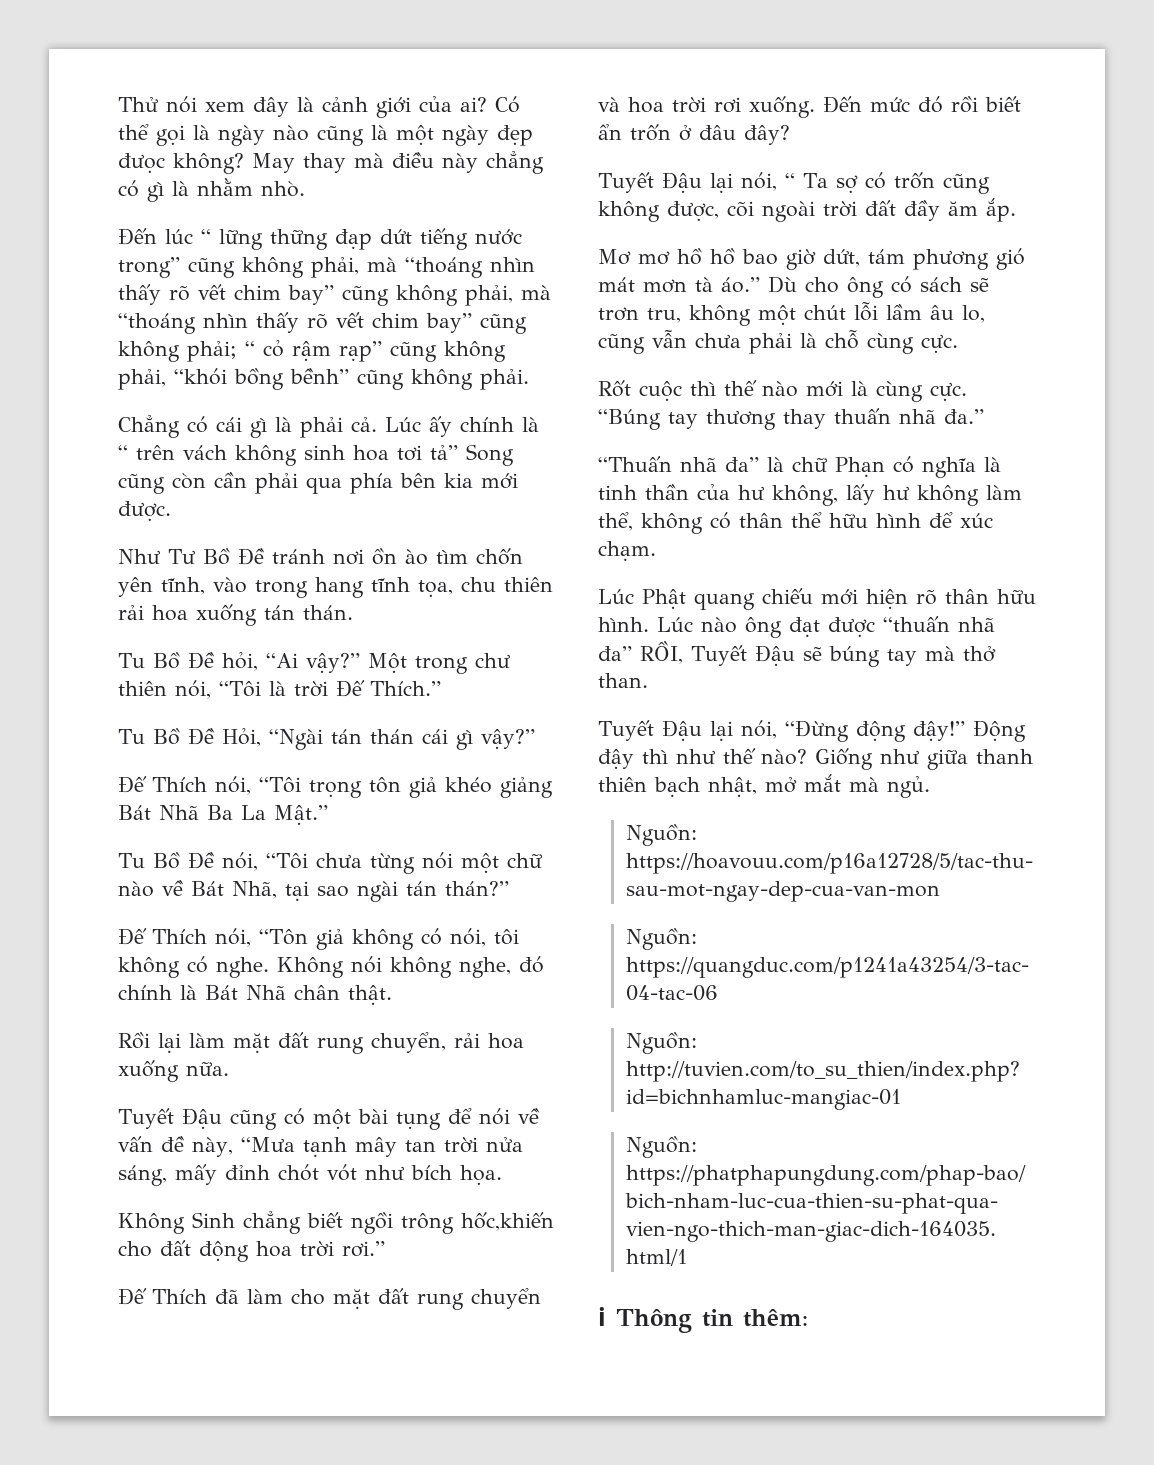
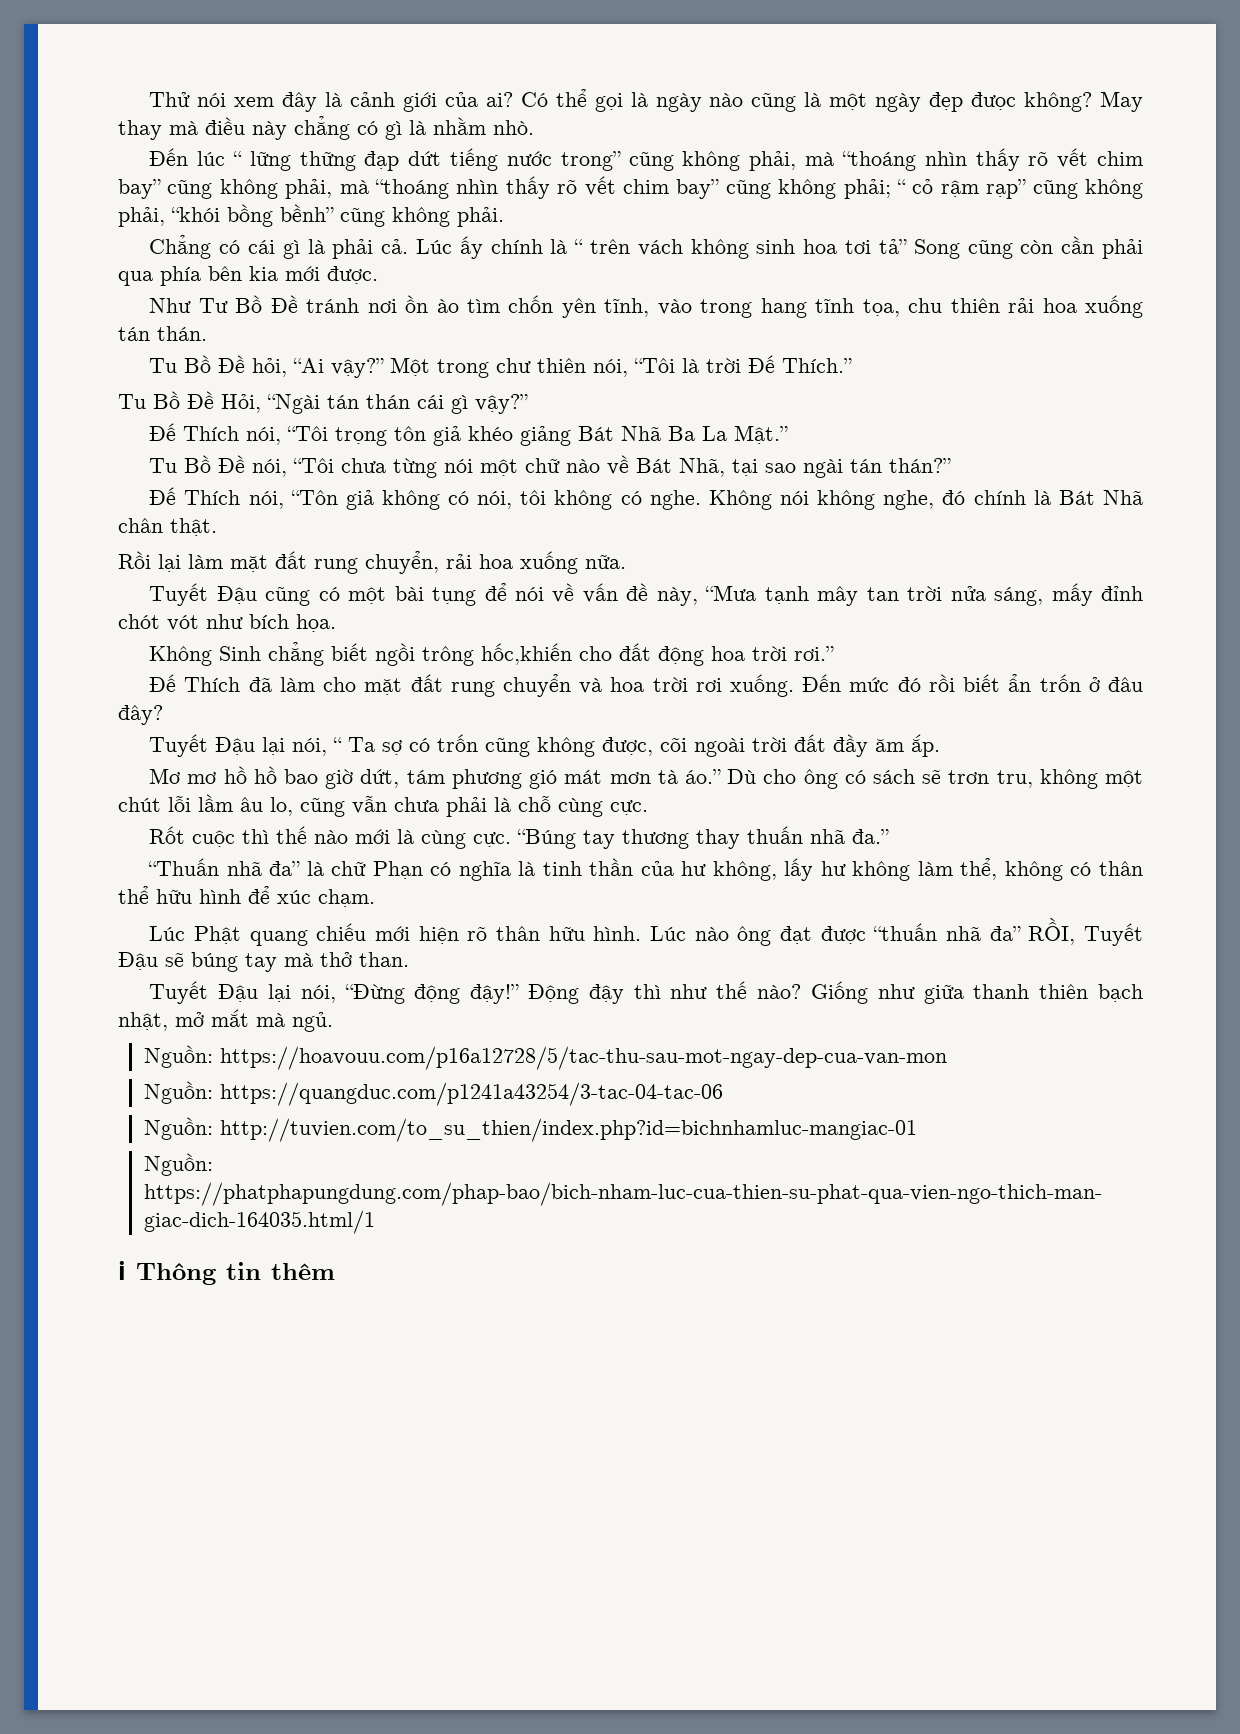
[743,1309,808,1327] thêm: -> [271,1263,335,1280] thêm

